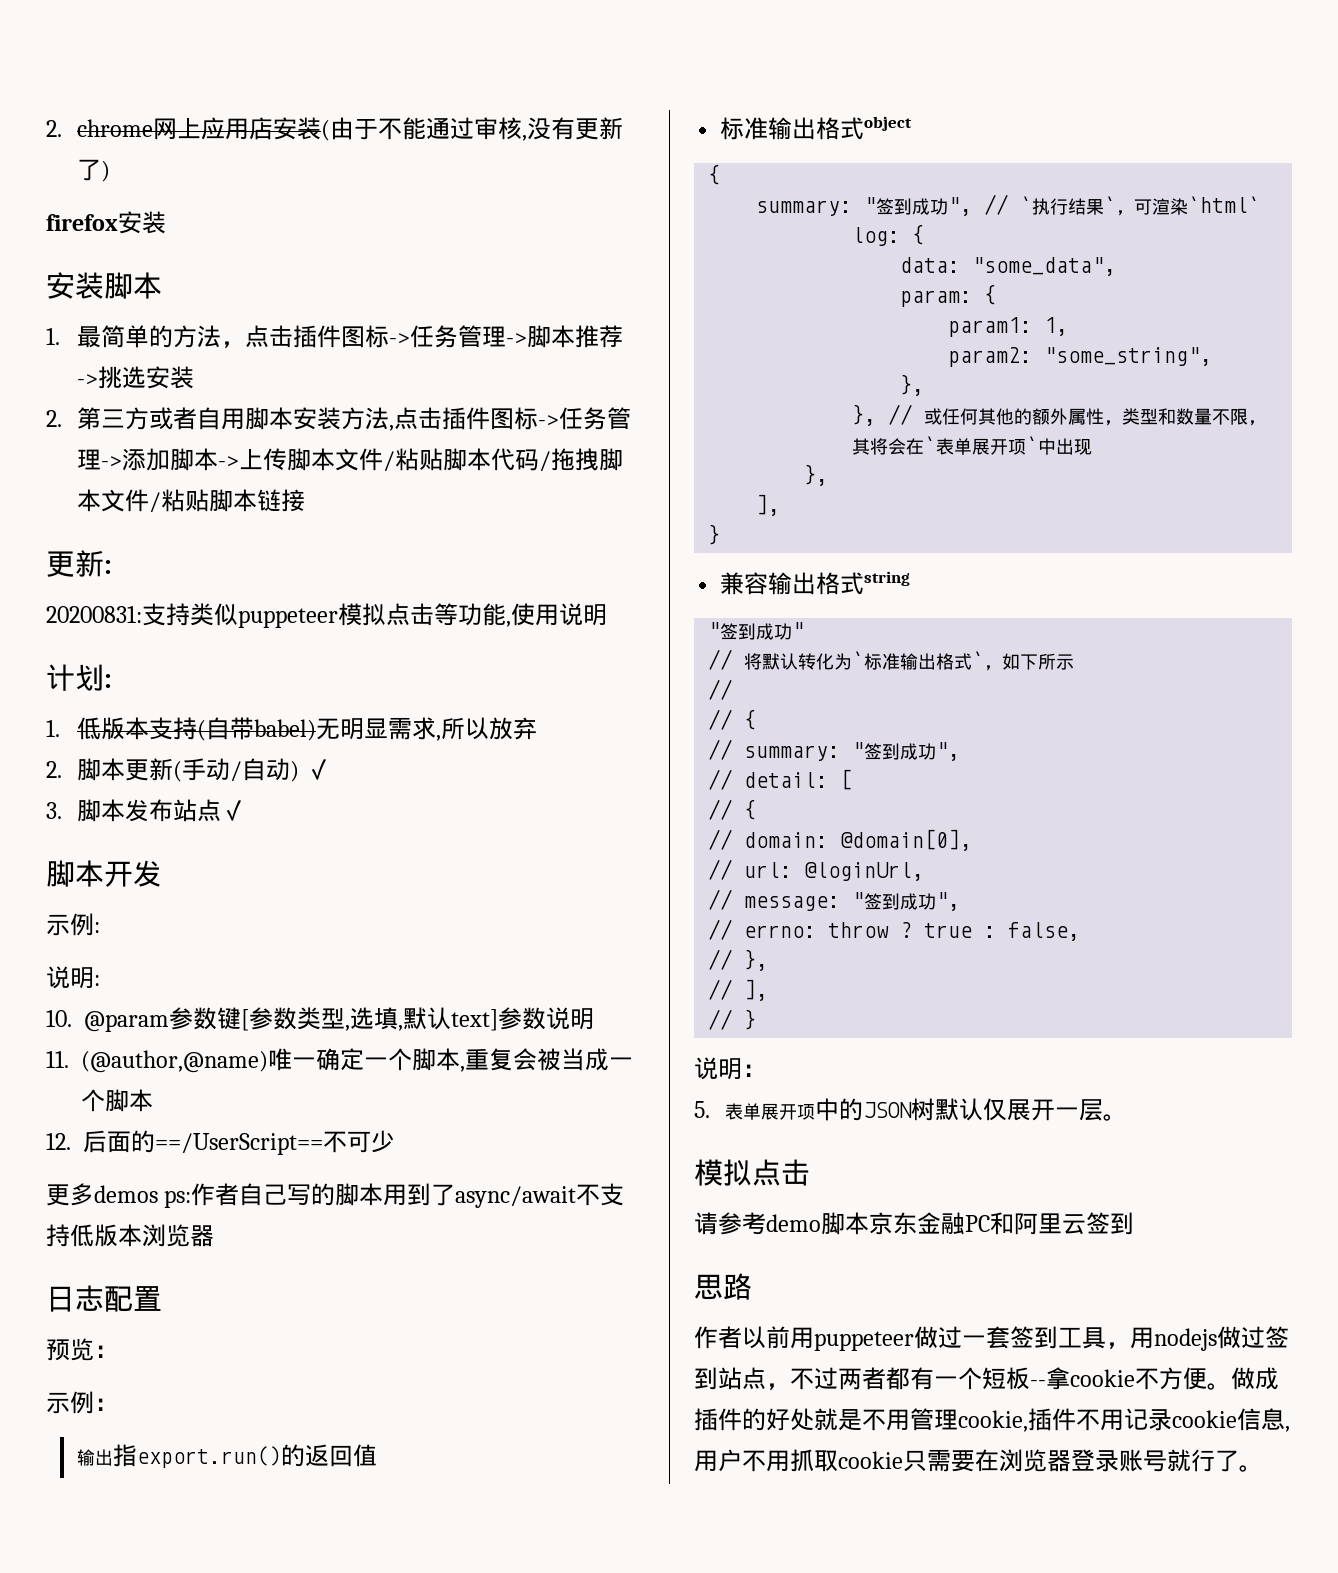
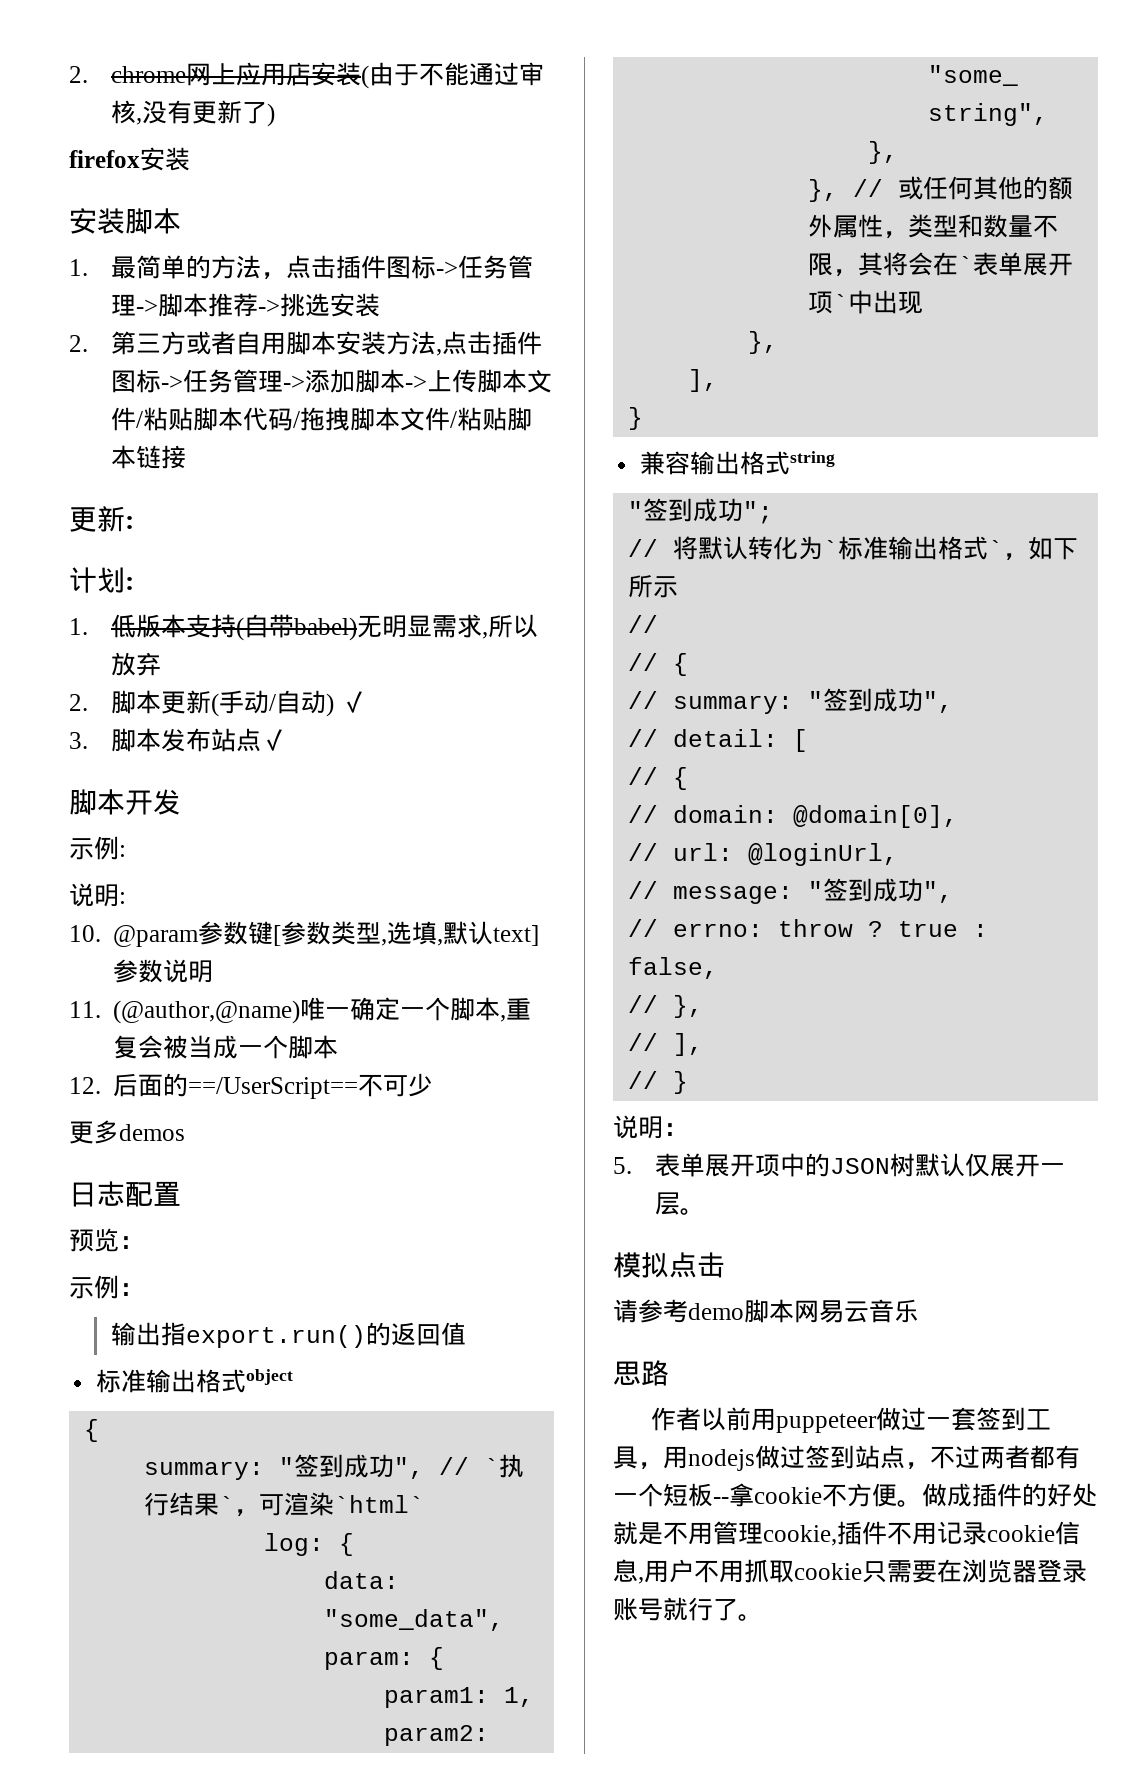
[46,603,607,628] // 20200831:支持类似puppeteer模拟点击等功能,使用说明 -> (134, 522) none
[164,1183,625,1208] [46,1224,214,1247] ps:作者自己写的脚本用到了async/await不支持低版本浏览器 -> (185, 1132) none
[792,622,805,638] " -> [742,501,773,524] ";
[869,1212,1134,1235] 京东金融PC和阿里云签到 -> [794,1299,919,1323] 网易云音乐

